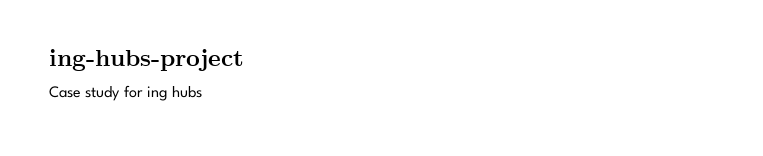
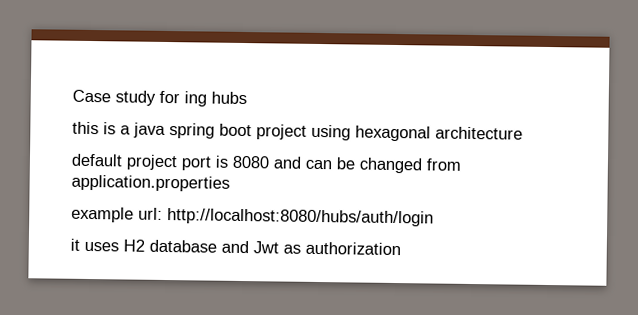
[49,49,244,71] ing-hubs-project // -> (72, 96) none
(203, 92) none -> [72,121,523,142] [71,153,461,174] [71,174,230,192] [71,206,434,227] [70,238,401,256] // this is a java spring boot project using hexagonal architecture // default project port is 8080 and can be changed from application.properties // example url: http://localhost:8080/hubs/auth/login // it uses H2 database and Jwt as authorization

